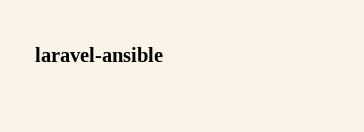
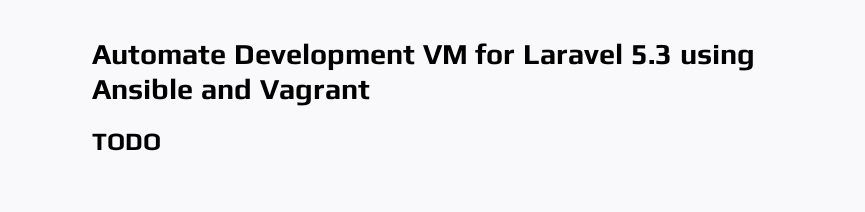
[35,47,163,62] laravel-ansible -> [92,43,755,71] [92,78,370,106] [92,133,161,151] Automate Development VM for Laravel 5.3 using Ansible and Vagrant // TODO

